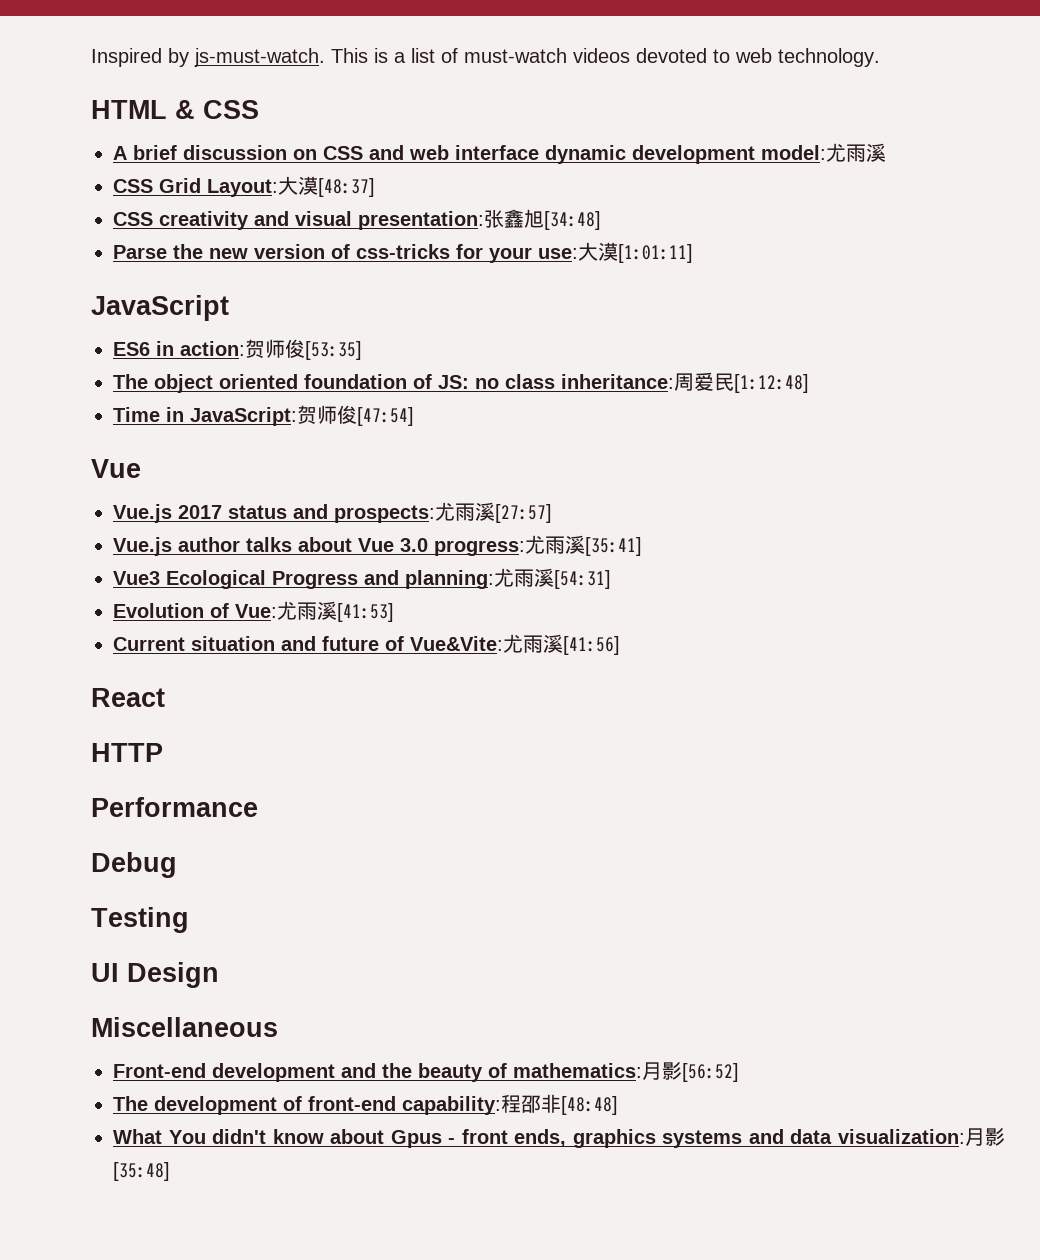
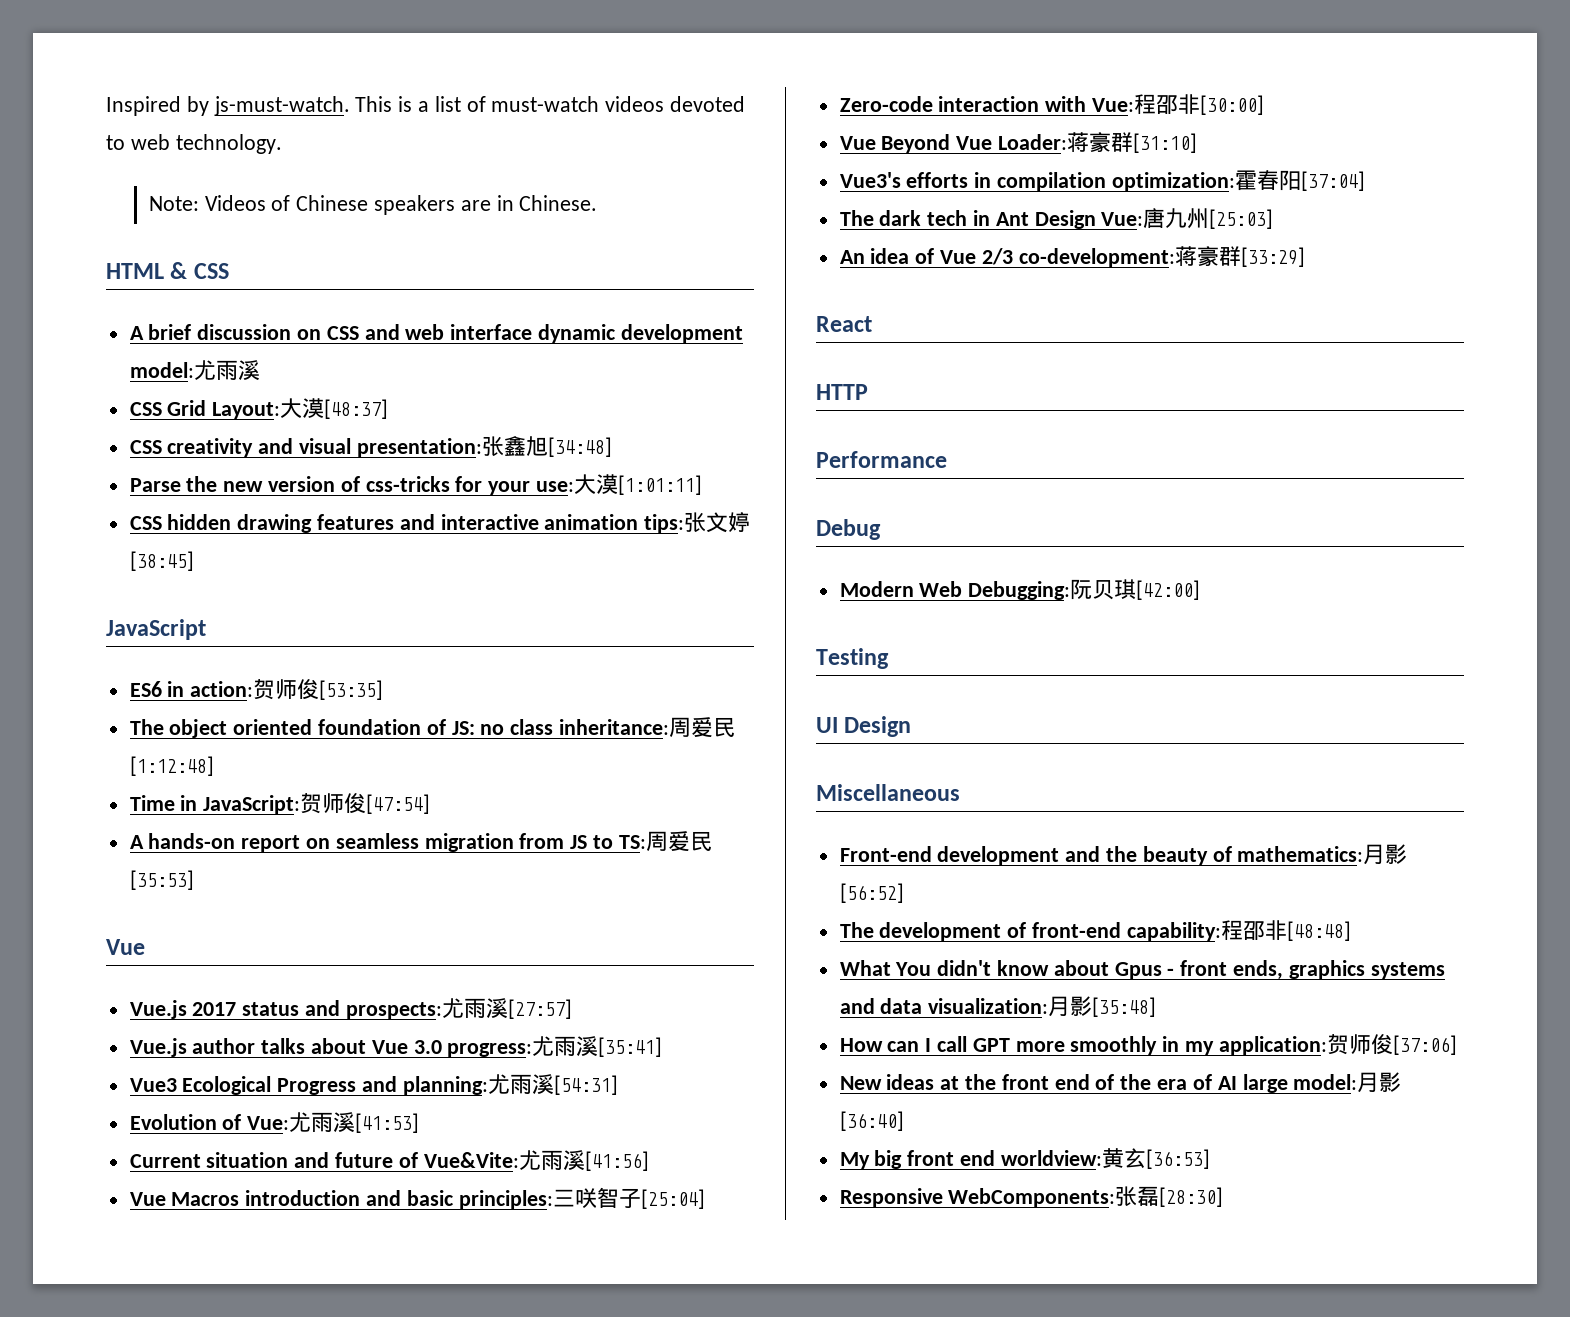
(880, 57) none -> [148,195,598,215] // Note: Videos of Chinese speakers are in Chinese.
(693, 253) none -> [129,512,751,533] [129,551,194,571] // CSS hidden drawing features and interactive animation tips:张文婷[38:45]
(414, 416) none -> [129,831,712,852] [129,870,194,890] // A hands-on report on seamless migration from JS to TS:周爱民[35:53]
(620, 645) none -> [129,1187,705,1209] [839,94,1265,115] [839,132,1198,153] [839,170,1365,191] [839,208,1274,229] [839,246,1305,267] // Vue Macros introduction and basic principles:三咲智子[25:04] // Zero-code interaction with Vue:程邵非[30:00] // Vue Beyond Vue Loader:蒋豪群[31:10] // Vue3's efforts in compilation optimization:霍春阳[37:04] // The dark tech in Ant Design Vue:唐九州[25:03] // An idea of Vue 2/3 co-development:蒋豪群[33:29]
(177, 865) none -> [839,579,1201,600] // Modern Web Debugging:阮贝琪[42:00]
(170, 1171) none -> [839,1034,1457,1055] [839,1072,1402,1093] [839,1111,904,1131] [839,1148,1210,1169] [839,1186,1224,1207] // How can I call GPT more smoothly in my application:贺师俊[37:06] // New ideas at the front end of the era of AI large model:月影[36:40] // My big front end worldview:黄玄[36:53] // Responsive WebComponents:张磊[28:30]

